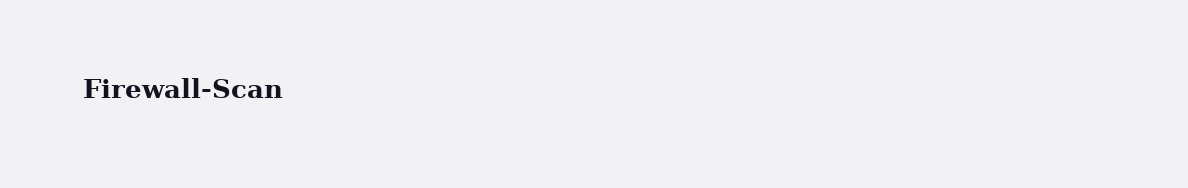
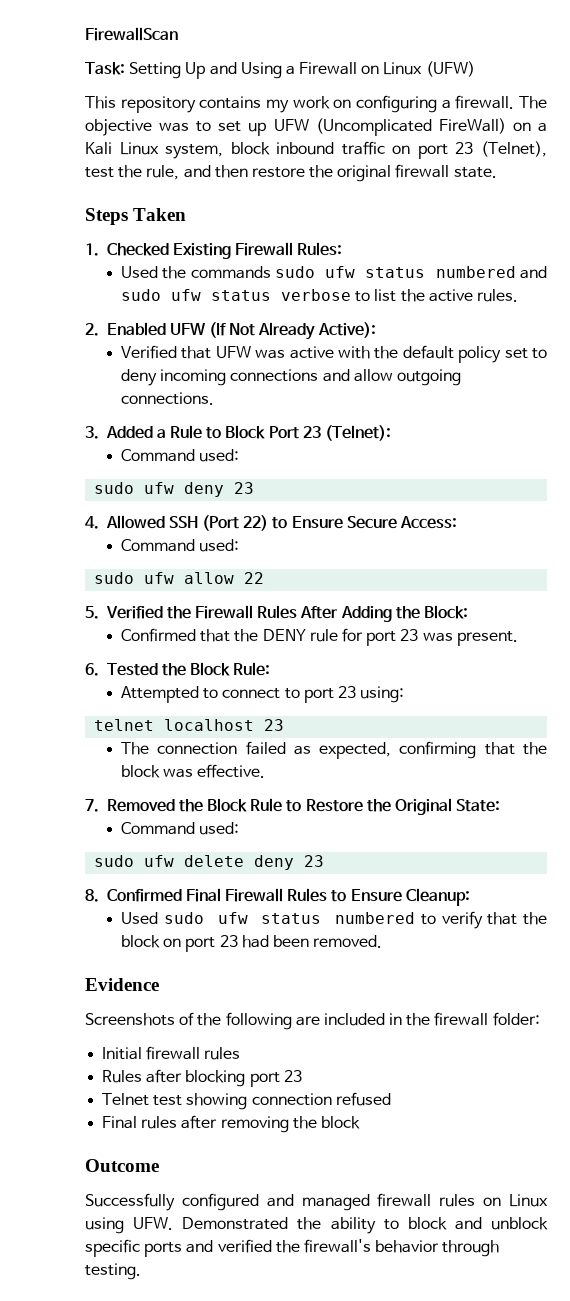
[83,78,283,98] Firewall-Scan -> [85,27,178,41] [85,61,475,79] [85,95,547,113] [85,118,547,136] [85,141,548,159] [85,164,497,182] [85,208,187,225] [85,242,343,259] [121,266,547,279] [121,289,518,302] [85,322,376,340] [121,345,547,363] [121,369,461,386] [121,392,215,405] [85,425,392,441] [121,449,240,462] [94,482,255,497] [85,515,458,531] [121,539,240,552] [94,572,265,584] [85,605,469,622] [121,628,518,646] [85,662,271,676] [121,686,405,703] [94,719,285,731] [121,741,547,759] [121,764,266,778] [85,798,501,815] [121,822,240,835] [94,855,325,870] [85,888,470,906] [121,911,547,929] [121,935,383,952] [85,978,159,991] [85,1012,540,1030] [102,1046,241,1060] [102,1069,302,1087] [102,1092,391,1110] [102,1115,360,1133] [85,1159,159,1172] [85,1193,548,1211] [85,1217,548,1234] [85,1239,500,1257] [85,1263,141,1280] FirewallScan // Task: Setting Up and Using a Firewall on Linux (UFW) // This repository contains my work on configuring a firewall. The objective was to set up UFW (Uncomplicated FireWall) on a Kali Linux system, block inbound traffic on port 23 (Telnet), test the rule, and then restore the original firewall state. // Steps Taken // 1. Checked Existing Firewall Rules: // Used the commands sudo ufw status numbered and sudo ufw status verbose to list the active rules. // 2. Enabled UFW (If Not Already Active): // Verified that UFW was active with the default policy set to deny incoming connections and allow outgoing connections. // 3. Added a Rule to Block Port 23 (Telnet): // Command used: // sudo ufw deny 23 // 4. Allowed SSH (Port 22) to Ensure Secure Access: // Command used: // sudo ufw allow 22 // 5. Verified the Firewall Rules After Adding the Block: // Confirmed that the DENY rule for port 23 was present. // 6. Tested the Block Rule: // Attempted to connect to port 23 using: // telnet localhost 23 // The connection failed as expected, confirming that the block was effective. // 7. Removed the Block Rule to Restore the Original State: // Command used: // sudo ufw delete deny 23 // 8. Confirmed Final Firewall Rules to Ensure Cleanup: // Used sudo ufw status numbered to verify that the block on port 23 had been removed. // Evidence // Screenshots of the following are included in the firewall folder: // Initial firewall rules // Rules after blocking port 23 // Telnet test showing connection refused // Final rules after removing the block // Outcome // Successfully configured and managed firewall rules on Linux using UFW. Demonstrated the ability to block and unblock specific ports and verified the firewall's behavior through testing.

